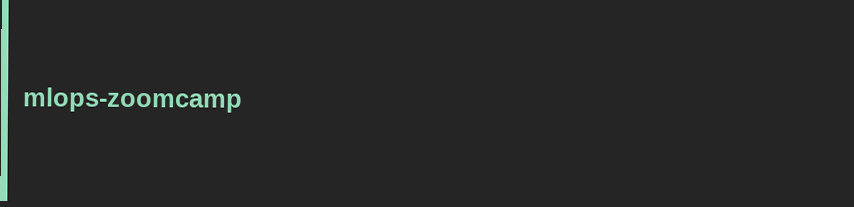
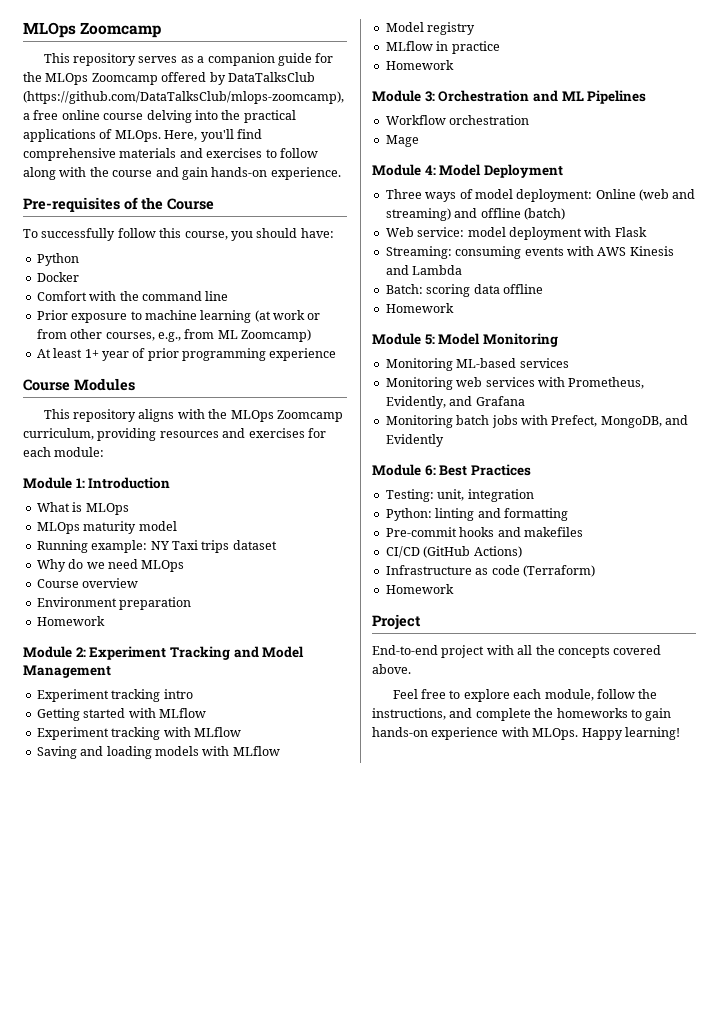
[22,87,243,113] mlops-zoomcamp -> [23,22,162,38] [43,53,334,66] [23,72,315,85] [23,91,344,104] [23,110,296,123] [23,129,262,142] [23,148,318,161] [23,167,341,180] [23,197,214,212] [23,228,334,241] [36,253,79,266] [36,272,79,282] [36,291,229,301] [36,310,321,323] [36,329,311,342] [36,348,337,361] [23,378,135,391] [43,409,343,422] [23,428,326,441] [23,447,105,457] [23,477,171,489] [36,502,129,515] [36,521,177,534] [36,540,277,553] [36,559,185,572] [36,578,139,588] [36,597,192,610] [36,616,105,626] [23,646,305,660] [23,665,111,678] [36,689,193,702] [36,708,206,721] [36,727,241,740] [36,746,280,759] [385,22,476,35] [385,41,500,54] [385,60,454,70] [372,90,647,104] [385,115,530,125] [385,135,419,147] [372,164,563,178] [385,189,696,202] [385,208,565,221] [385,227,647,240] [385,246,674,259] [385,265,463,275] [385,284,543,297] [385,303,454,313] [372,333,558,347] [385,358,569,371] [385,377,645,390] [385,396,525,409] [385,415,688,428] [385,434,444,447] [372,464,531,476] [385,489,534,502] [385,508,568,521] [385,527,583,537] [385,546,522,558] [385,565,595,577] [385,584,454,594] [372,614,421,630] [372,645,662,658] [372,664,411,674] [392,689,658,702] [372,708,672,721] [372,727,680,740] MLOps Zoomcamp // This repository serves as a companion guide for the MLOps Zoomcamp offered by DataTalksClub (https://github.com/DataTalksClub/mlops-zoomcamp), a free online course delving into the practical applications of MLOps. Here, you'll find comprehensive materials and exercises to follow along with the course and gain hands-on experience. // Pre-requisites of the Course // To successfully follow this course, you should have: // Python // Docker // Comfort with the command line // Prior exposure to machine learning (at work or from other courses, e.g., from ML Zoomcamp) // At least 1+ year of prior programming experience // Course Modules // This repository aligns with the MLOps Zoomcamp curriculum, providing resources and exercises for each module: // Module 1: Introduction // What is MLOps // MLOps maturity model // Running example: NY Taxi trips dataset // Why do we need MLOps // Course overview // Environment preparation // Homework // Module 2: Experiment Tracking and Model Management // Experiment tracking intro // Getting started with MLflow // Experiment tracking with MLflow // Saving and loading models with MLflow // Model registry // MLflow in practice // Homework // Module 3: Orchestration and ML Pipelines // Workflow orchestration // Mage // Module 4: Model Deployment // Three ways of model deployment: Online (web and streaming) and offline (batch) // Web service: model deployment with Flask // Streaming: consuming events with AWS Kinesis and Lambda // Batch: scoring data offline // Homework // Module 5: Model Monitoring // Monitoring ML-based services // Monitoring web services with Prometheus, Evidently, and Grafana // Monitoring batch jobs with Prefect, MongoDB, and Evidently // Module 6: Best Practices // Testing: unit, integration // Python: linting and formatting // Pre-commit hooks and makefiles // CI/CD (GitHub Actions) // Infrastructure as code (Terraform) // Homework // Project // End-to-end project with all the concepts covered above. // Feel free to explore each module, follow the instructions, and complete the homeworks to gain hands-on experience with MLOps. Happy learning!

